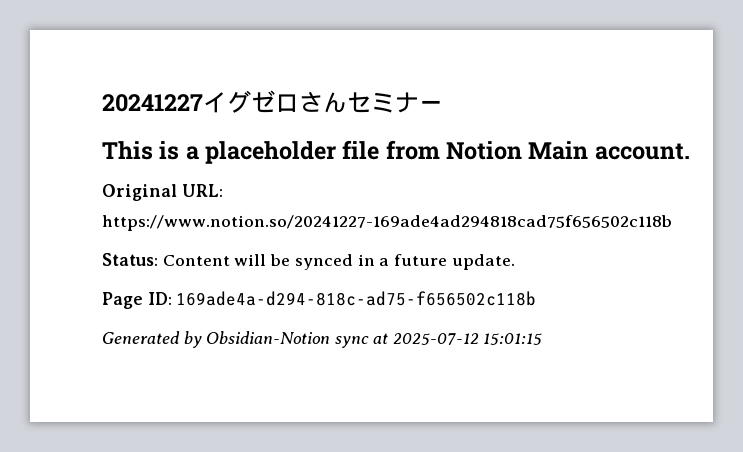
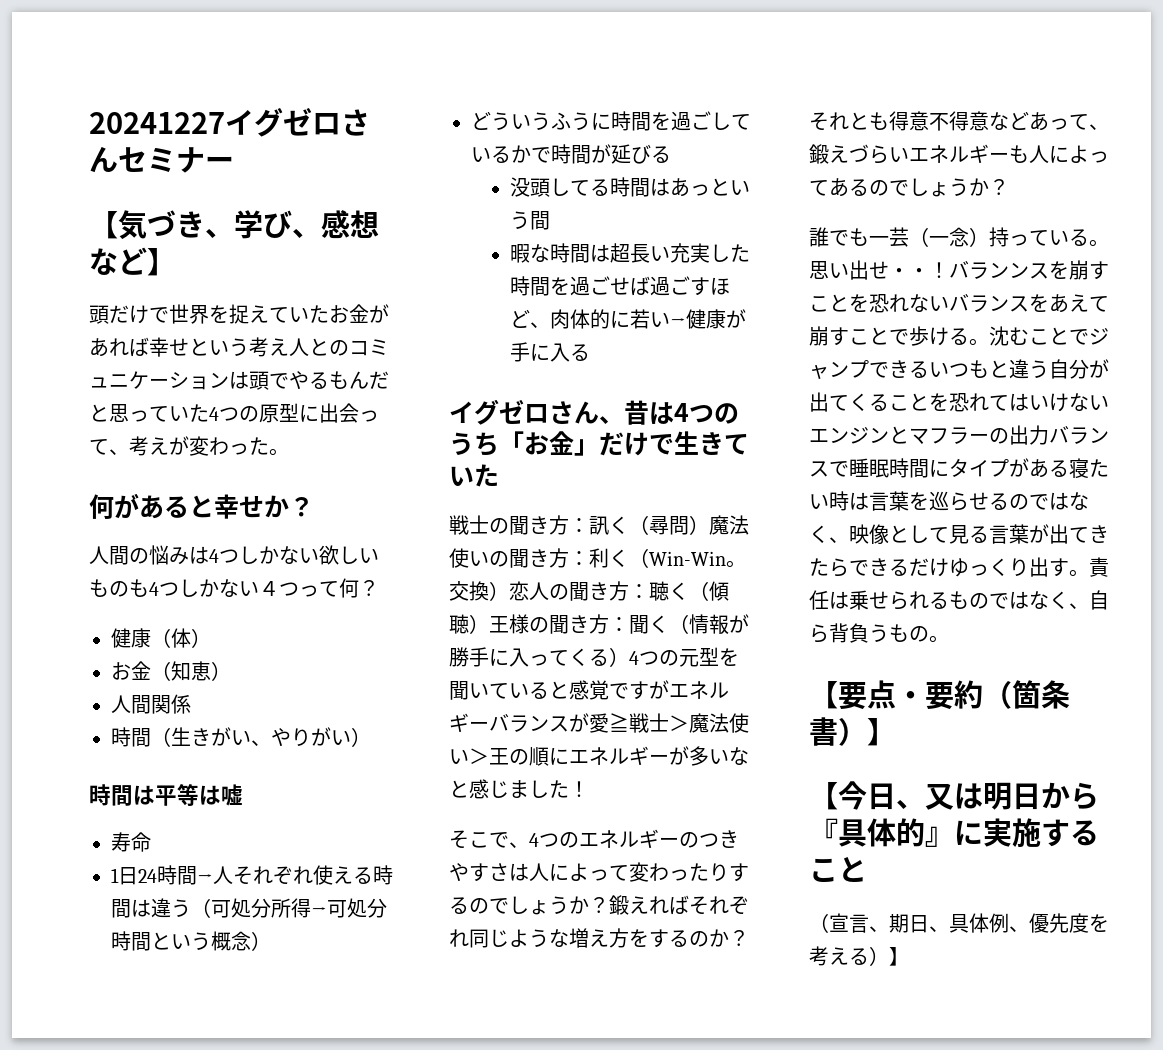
[102,140,690,164] [102,184,223,201] [102,215,672,231] [102,253,515,270] [102,291,537,309] [102,331,543,348] This is a placeholder file from Notion Main account. // Original URL: https://www.notion.so/20241227-169ade4ad294818cad75f656502c118b // Status: Content will be synced in a future update. // Page ID: 169ade4a-d294-818c-ad75-f656502c118b // Generated by Obsidian-Notion sync at 2025-07-12 15:01:15 -> [89,210,379,240] [89,247,176,276] [89,304,389,324] [89,337,389,357] [89,371,389,390] [89,403,379,423] [89,436,289,456] [89,493,314,519] [89,545,379,565] [89,578,379,598] [111,628,211,648] [111,661,231,681] [111,694,191,714] [111,727,371,747] [89,784,243,806] [111,832,151,852] [111,865,393,885] [111,898,387,918] [111,931,271,951] [471,111,751,131] [471,144,671,164] [510,177,751,197] [510,211,551,230] [510,243,751,263] [510,276,731,296] [510,309,747,329] [510,342,591,362] [449,399,739,425] [449,431,749,456] [449,464,499,487] [449,515,749,535] [449,548,746,568] [449,581,729,601] [449,614,749,635] [449,647,739,667] [449,680,729,700] [449,713,749,733] [449,746,749,766] [449,779,589,799] [449,829,739,849] [449,862,749,882] [449,895,749,915] [449,928,749,948] [809,111,1109,131] [809,144,1109,164] [809,178,1009,197] [809,227,1109,247] [809,260,1109,280] [809,294,1109,313] [809,326,1109,346] [809,359,1109,379] [809,392,1109,412] [809,425,1109,445] [809,458,1109,478] [809,491,1089,511] [809,524,1109,544] [809,557,1109,577] [809,590,1109,610] [809,623,949,643] [809,680,1070,710] [809,717,896,746] [809,781,1099,810] [809,818,1099,847] [809,857,867,882] [809,913,1109,933] [809,946,909,966] 【気づき、学び、感想など】 // 頭だけで世界を捉えていたお金があれば幸せという考え人とのコミュニケーションは頭でやるもんだと思っていた4つの原型に出会って、考えが変わった。 // 何があると幸せか？ // 人間の悩みは4つしかない欲しいものも4つしかない４つって何？ // 健康（体） // お金（知恵） // 人間関係 // 時間（生きがい、やりがい） // 時間は平等は嘘 // 寿命 // 1日24時間→人それぞれ使える時間は違う（可処分所得→可処分時間という概念） // どういうふうに時間を過ごしているかで時間が延びる // 没頭してる時間はあっという間 // 暇な時間は超長い充実した時間を過ごせば過ごすほど、肉体的に若い→健康が手に入る // イグゼロさん、昔は4つのうち「お金」だけで生きていた // 戦士の聞き方：訊く（尋問）魔法使いの聞き方：利く（Win-Win。交換）恋人の聞き方：聴く（傾聴）王様の聞き方：聞く（情報が勝手に入ってくる）4つの元型を聞いていると感覚ですがエネルギーバランスが愛≧戦士＞魔法使い＞王の順にエネルギーが多いなと感じました！ // そこで、4つのエネルギーのつきやすさは人によって変わったりするのでしょうか？鍛えればそれぞれ同じような増え方をするのか？それとも得意不得意などあって、鍛えづらいエネルギーも人によってあるのでしょうか？ // 誰でも一芸（一念）持っている。思い出せ・・！バランンスを崩すことを恐れないバランスをあえて崩すことで歩ける。沈むことでジャンプできるいつもと違う自分が出てくることを恐れてはいけないエンジンとマフラーの出力バランスで睡眠時間にタイプがある寝たい時は言葉を巡らせるのではなく、映像として見る言葉が出てきたらできるだけゆっくり出す。責任は乗せられるものではなく、自ら背負うもの。 // 【要点・要約（箇条書）】 // 【今日、又は明日から『具体的』に実施すること // （宣言、期日、具体例、優先度を考える）】

